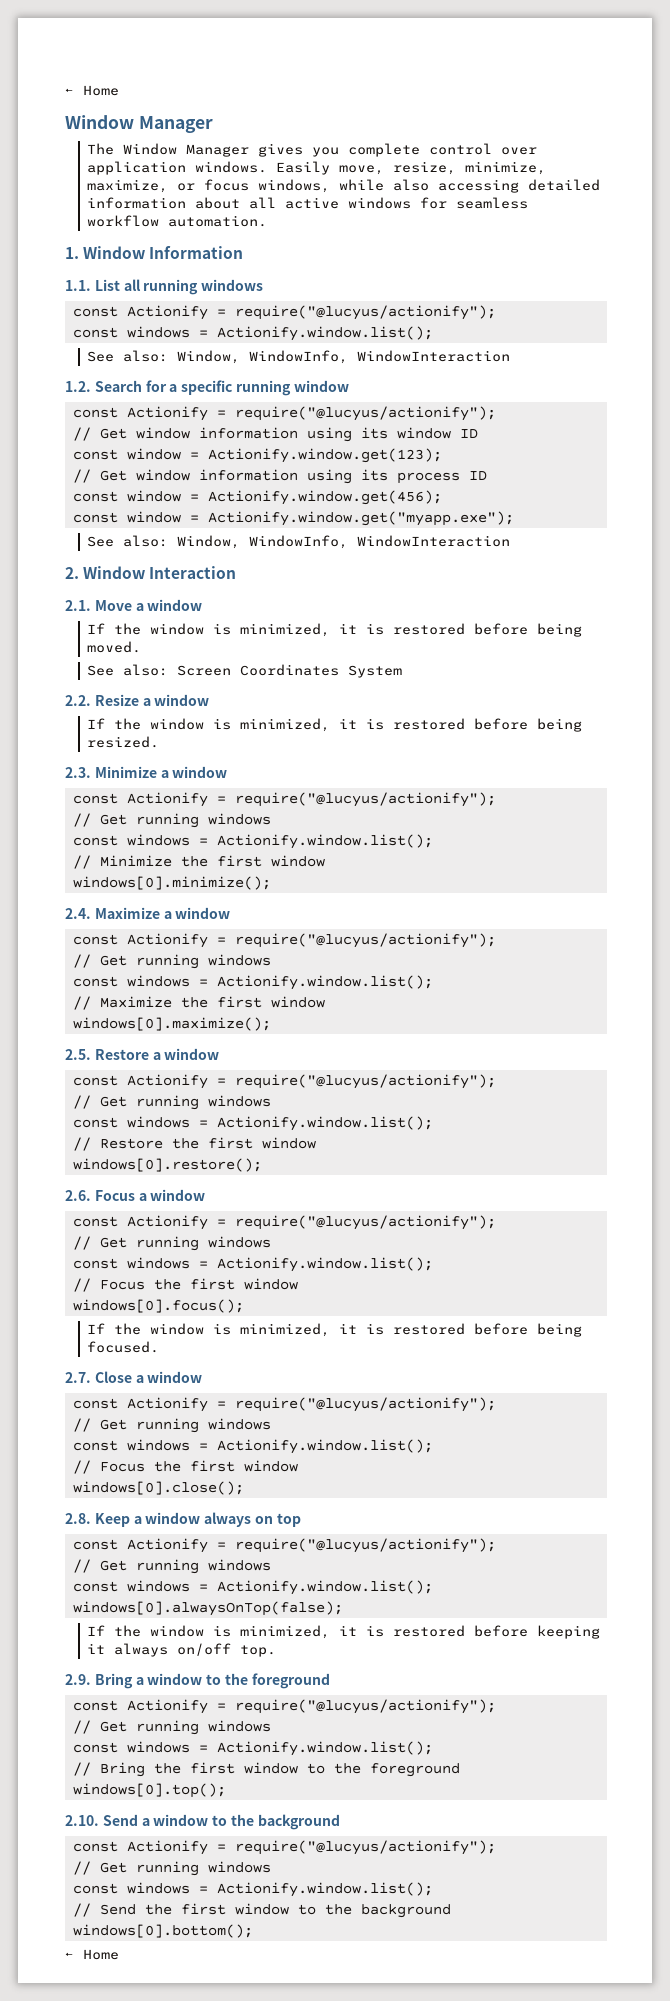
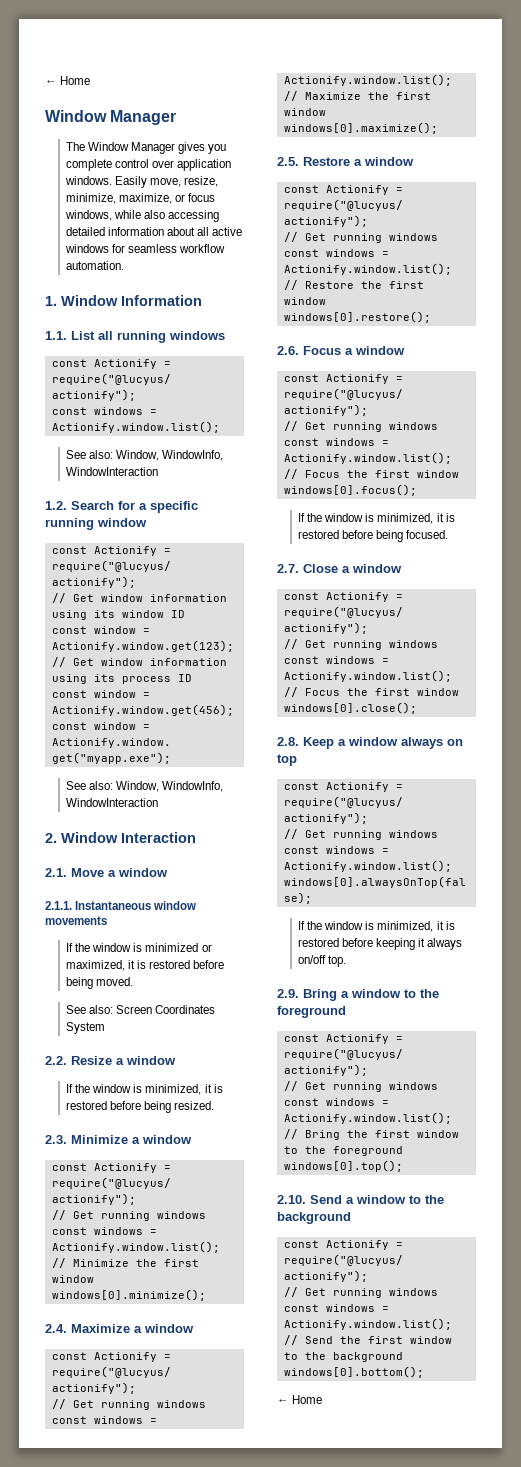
[87,623,331,637] // If the window is minimized, -> [45,901,197,910] [45,916,107,925] [65,943,212,952] [65,960,125,971] // 2.1.1. Instantaneous window movements // If the window is minimized or maximized,

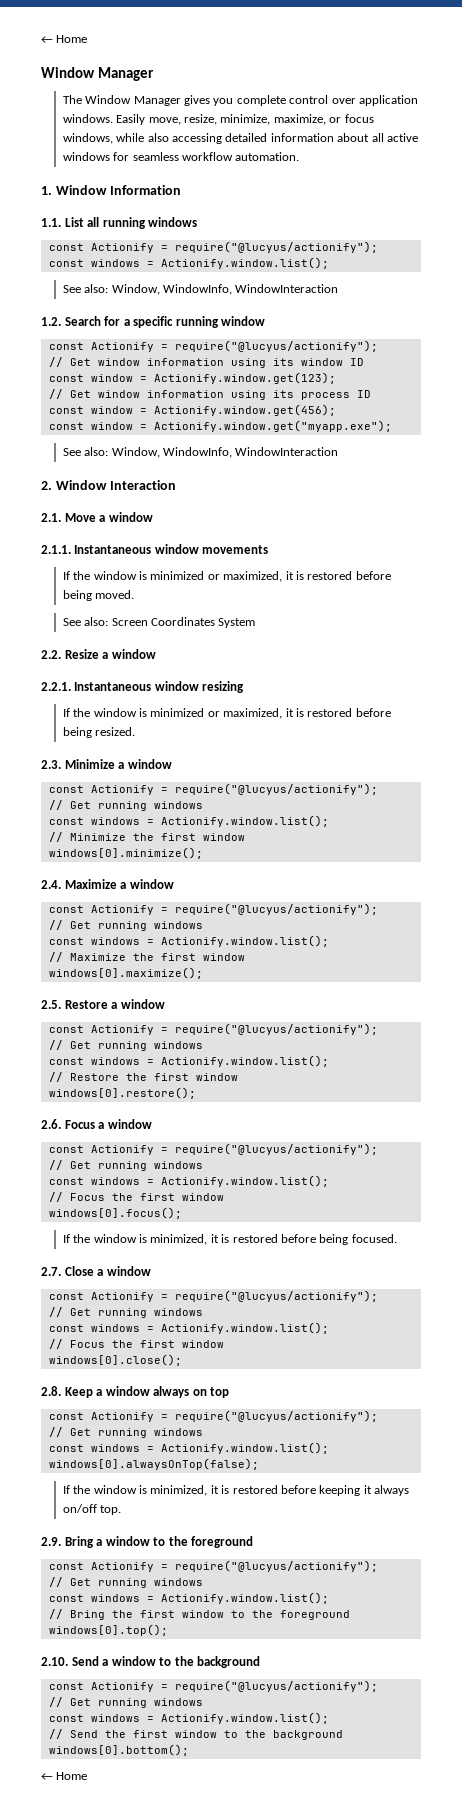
[65,1084,202,1095] // If the window is minimized, -> [41,681,245,693] [62,708,283,719] // 2.2.1. Instantaneous window resizing // If the window is minimized or maximized,

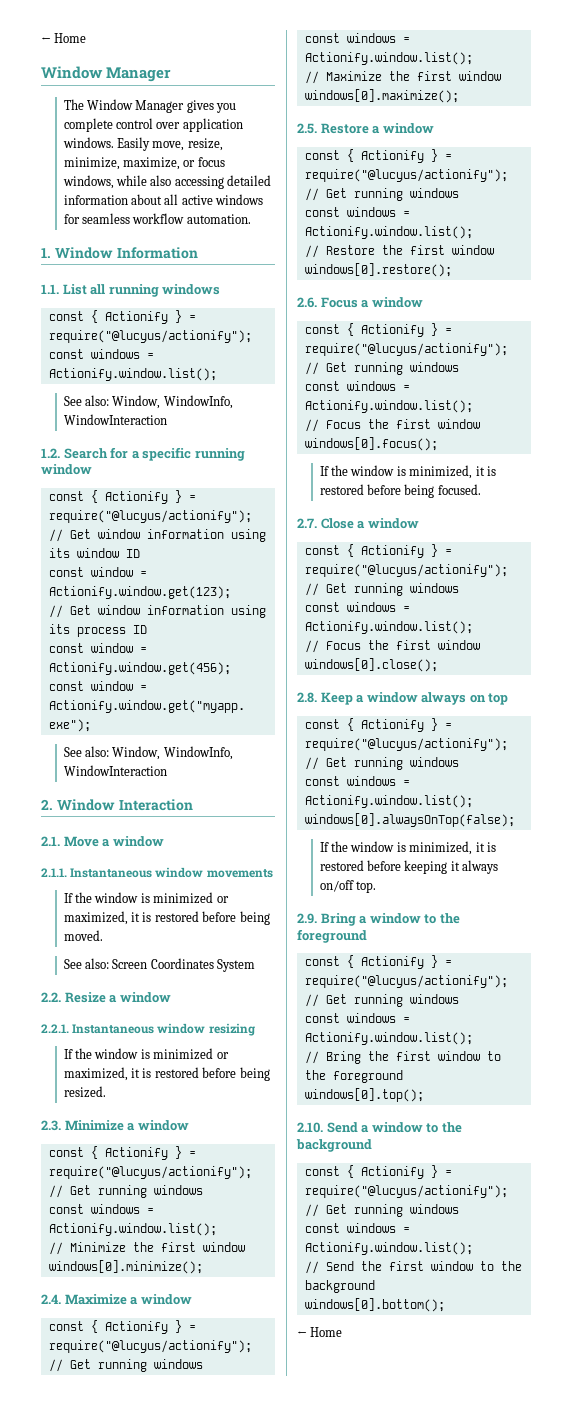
[90,243,154,253] Actionify -> [90,310,182,324] { Actionify }
[90,342,154,352] Actionify -> [90,490,182,504] { Actionify }
[90,785,154,795] Actionify -> [90,1146,182,1160] { Actionify }
[90,905,154,915] Actionify -> [90,1320,182,1334] { Actionify }
[90,1025,154,1035] Actionify -> [346,149,438,163] { Actionify }
[90,1145,154,1155] Actionify -> [346,323,438,337] { Actionify }
[90,1292,154,1302] Actionify -> [346,544,438,558] { Actionify }
[90,1412,154,1422] Actionify -> [346,718,438,732] { Actionify }
[90,1562,154,1572] Actionify -> [346,955,438,969] { Actionify }
[90,1682,154,1692] Actionify -> [346,1165,438,1179] { Actionify }

